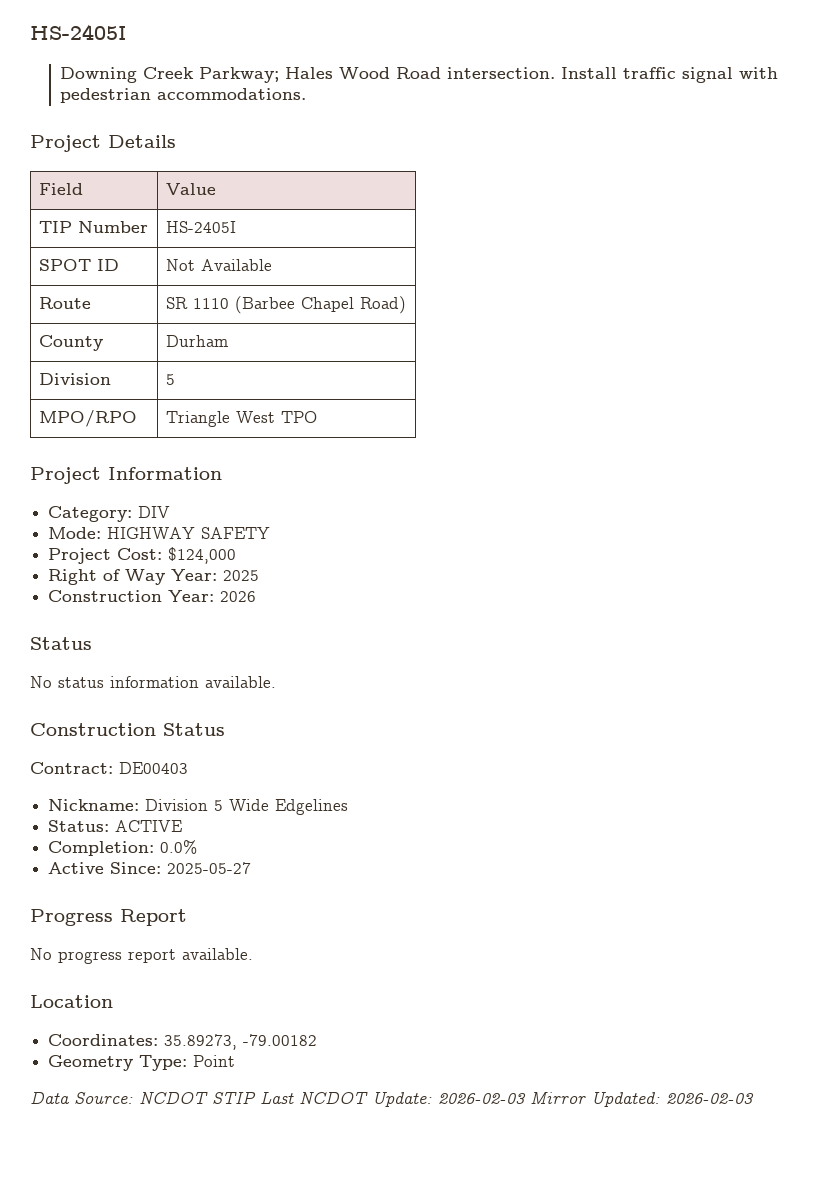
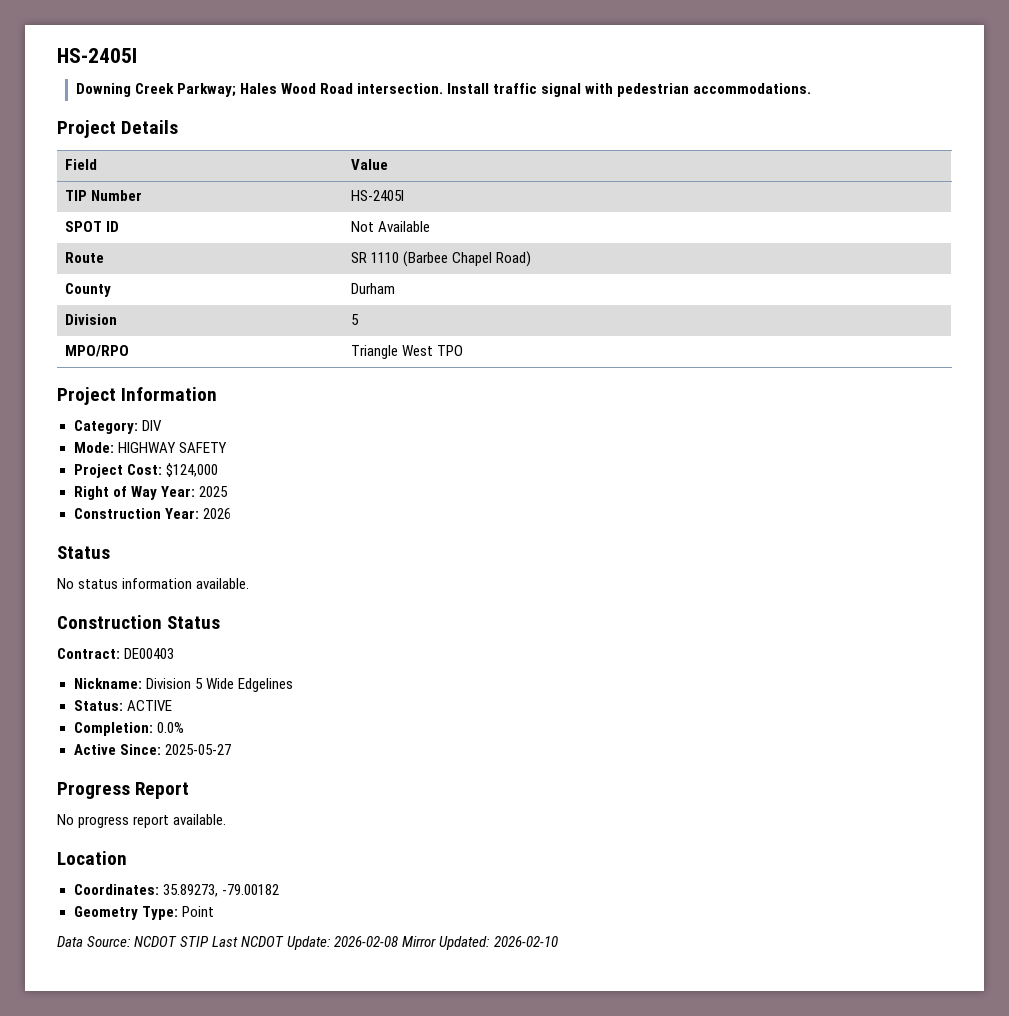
[438,1093,526,1104] 2026-02-03 -> [334,936,399,947] 2026-02-08
[666,1093,754,1104] 2026-02-03 -> [493,936,558,947] 2026-02-10

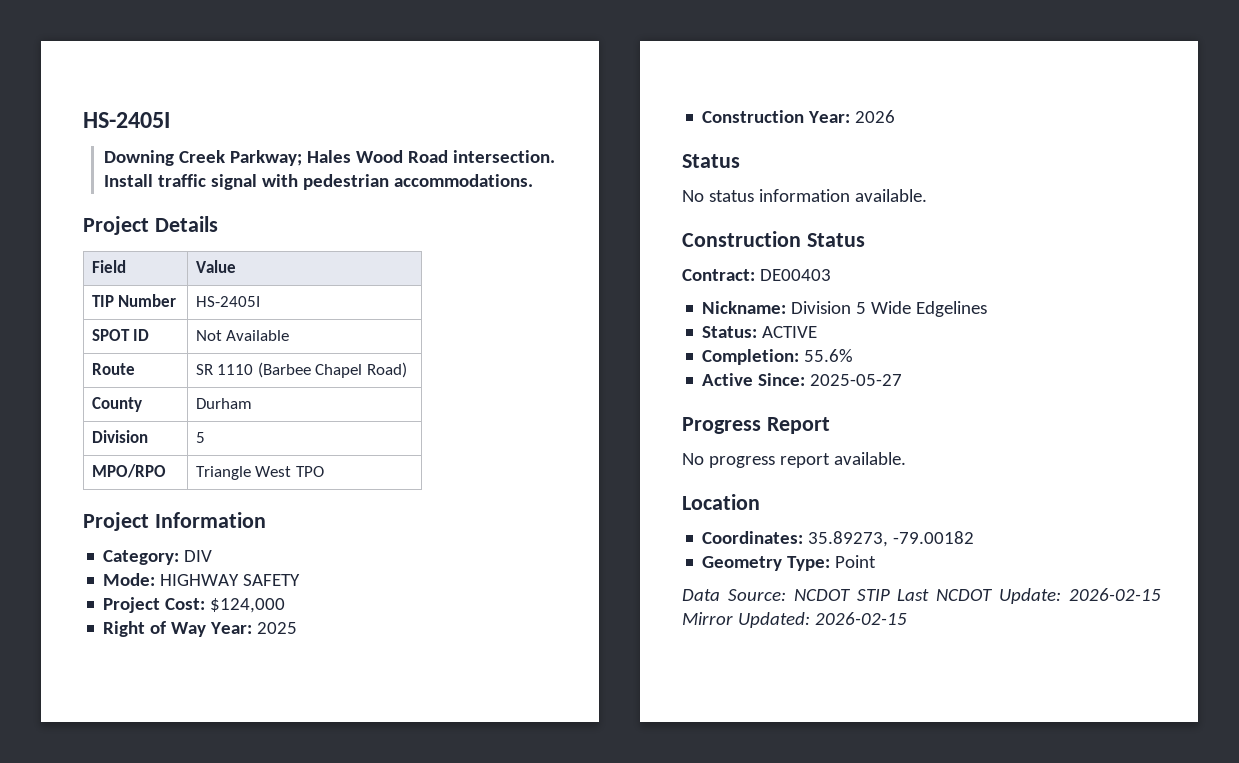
[156,722,184,733] 0.0% -> [804,349,854,362] 55.6%
[334,936,399,947] 2026-02-08 -> [1069,588,1161,601] 2026-02-15
[493,936,558,947] 2026-02-10 -> [814,612,907,625] 2026-02-15

